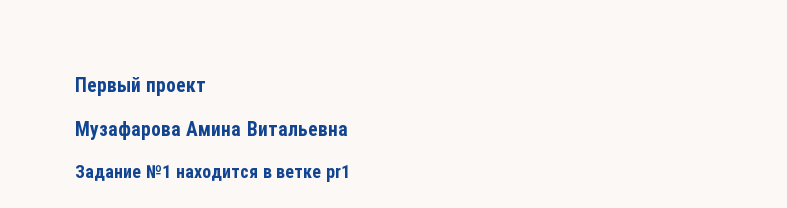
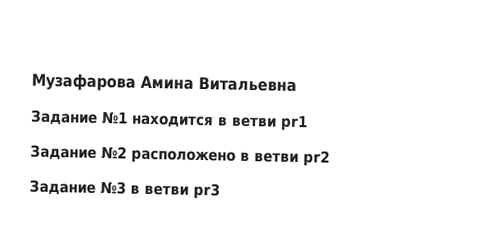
[75,77,207,96] Первый проект // -> (31, 82) none
[276,168,322,178] ветке -> [231,116,277,128] ветви
(351, 173) none -> [30,144,330,167] [29,179,220,200] // Задание №2 расположено в ветви pr2 // Задание №3 в ветви pr3

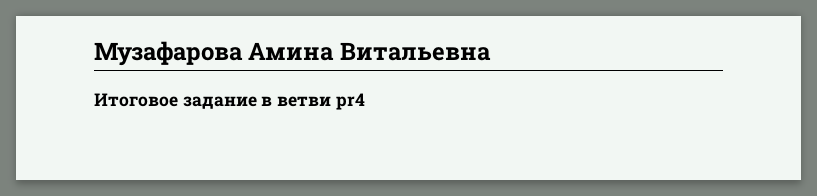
[30,109,308,132] [30,144,330,167] [29,179,220,200] Задание №1 находится в ветви pr1 // Задание №2 расположено в ветви pr2 // Задание №3 в ветви pr3 -> [94,93,365,110] Итоговое задание в ветви pr4

